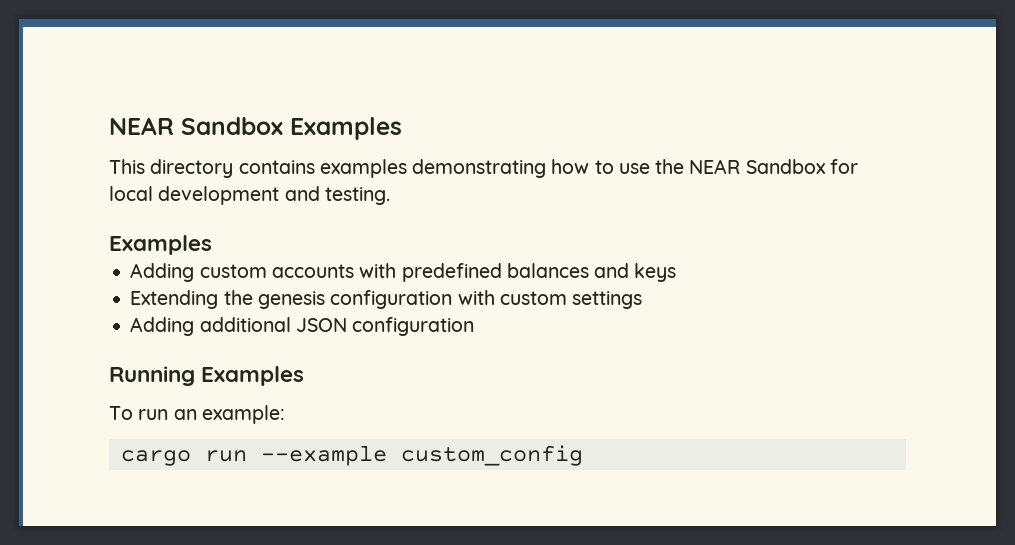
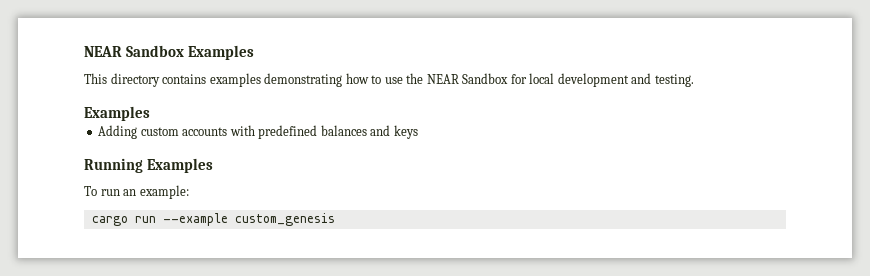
[130,290,643,309] [130,317,475,336] // Extending the genesis configuration with custom settings // Adding additional JSON configuration -> (418, 132) none
[400,445,583,466] custom_config -> [234,213,335,226] custom_genesis

